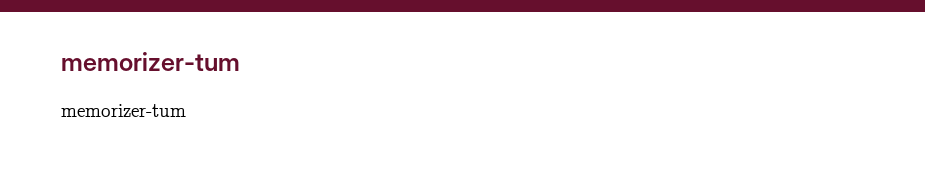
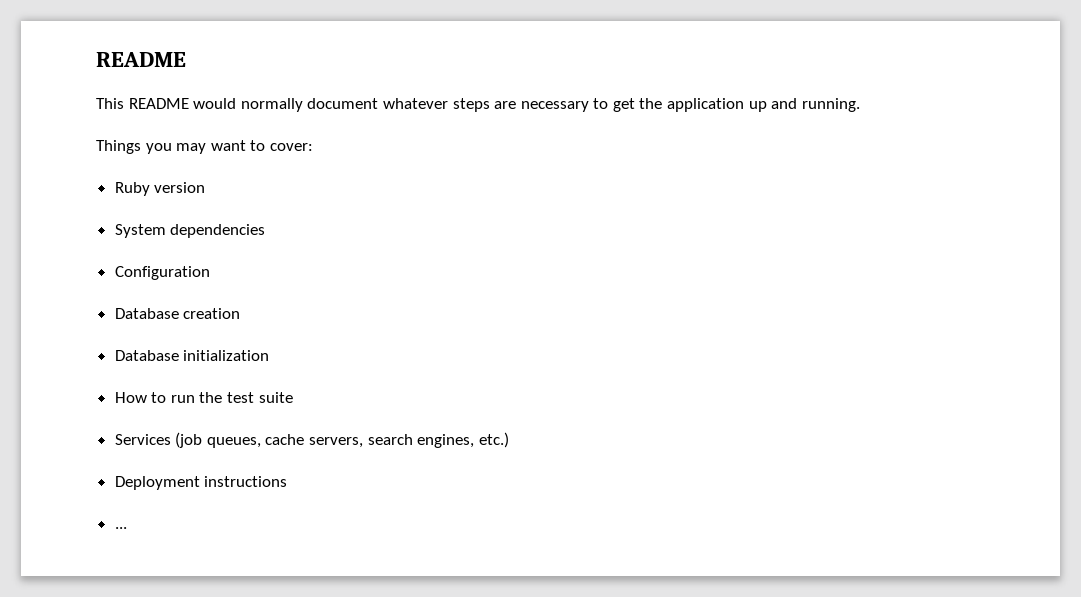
[61,52,240,71] [61,104,186,117] memorizer-tum // memorizer-tum -> [96,52,186,67] [96,98,860,112] [96,140,313,154] [114,182,206,196] [114,224,266,238] [114,266,210,280] [114,308,241,319] [114,350,270,361] [114,392,293,403] [114,432,509,448] [114,476,288,490] [114,527,127,529] README // This README would normally document whatever steps are necessary to get the application up and running. // Things you may want to cover: // Ruby version // System dependencies // Configuration // Database creation // Database initialization // How to run the test suite // Services (job queues, cache servers, search engines, etc.) // Deployment instructions // ...

